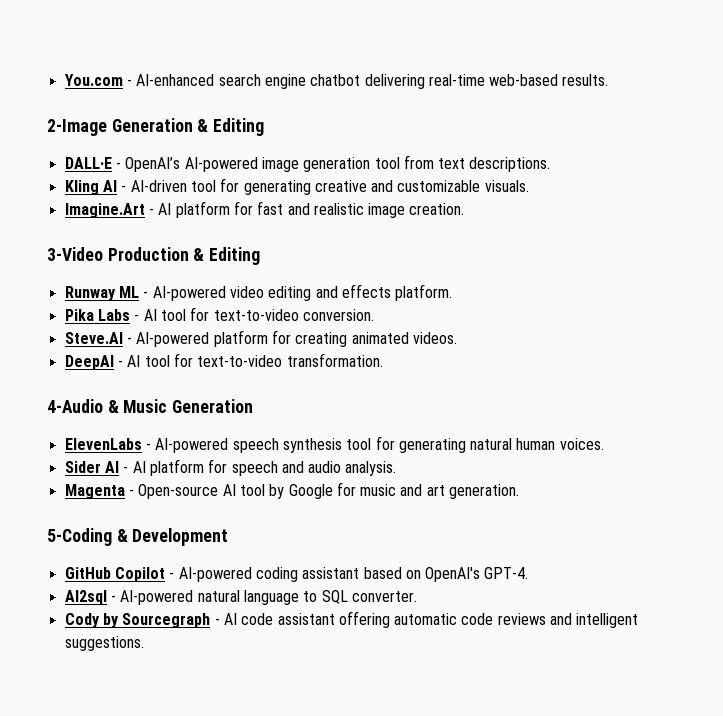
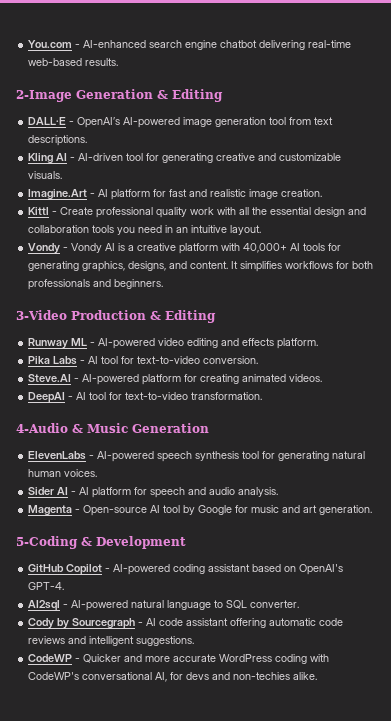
(465, 209) none -> [28,207,367,218] [28,225,262,235] [28,243,342,254] [28,261,374,272] [28,279,164,290] // Kittl - Create professional quality work with all the essential design and collaboration tools you need in an intuitive layout. // Vondy - Vondy AI is a creative platform with 40,000+ AI tools for generating graphics, designs, and content. It simplifies workflows for both professionals and beginners.
(144, 643) none -> [28,654,330,664] [28,672,318,682] // CodeWP - Quicker and more accurate WordPress coding with CodeWP's conversational AI, for devs and non-techies alike.

